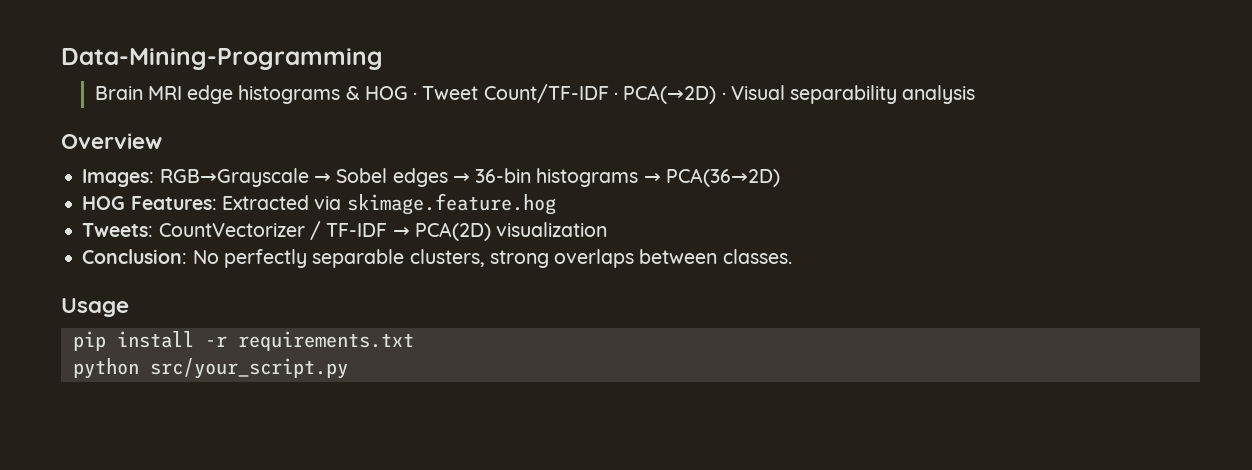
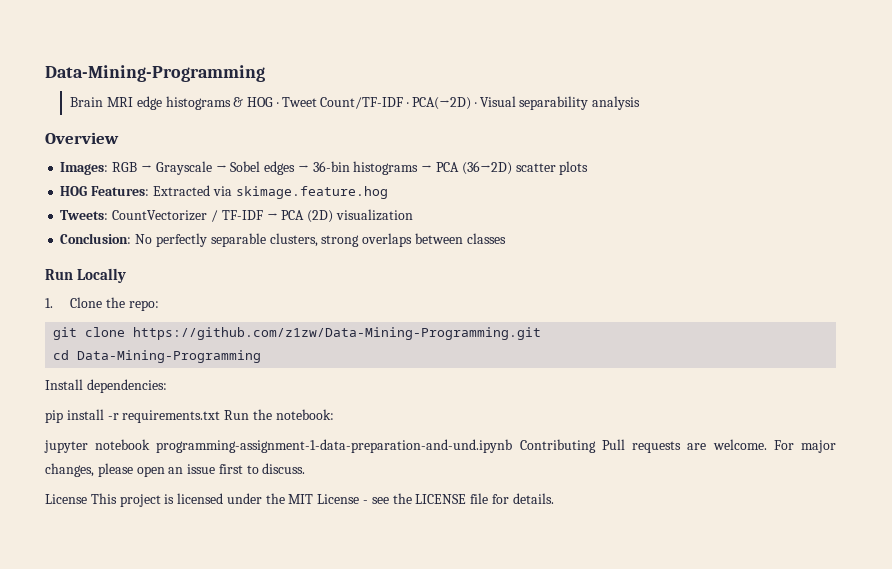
[159,168,309,187] RGB→Grayscale -> [112,161,212,175] RGB → Grayscale
[665,168,780,187] PCA(36→2D) -> [435,161,589,175] PCA (36→2D) scatter plots
[414,222,491,241] PCA(2D) -> [281,210,334,223] PCA (2D)
[722,249,792,264] [61,298,129,317] [72,331,414,351] [72,358,348,379] classes. // Usage // pip install -r requirements.txt // python src/your_script.py -> [466,233,506,244] [45,268,127,283] [45,297,159,311] [53,327,542,340] [53,350,262,363] [45,379,167,393] [45,409,334,423] [44,439,836,453] [45,463,306,477] [45,493,554,507] classes // Run Locally // 1. Clone the repo: // git clone https://github.com/z1zw/Data-Mining-Programming.git // cd Data-Mining-Programming // Install dependencies: // pip install -r requirements.txt Run the notebook: // jupyter notebook programming-assignment-1-data-preparation-and-und.ipynb Contributing Pull requests are welcome. For major changes, please open an issue first to discuss. // License This project is licensed under the MIT License - see the LICENSE file for details.

